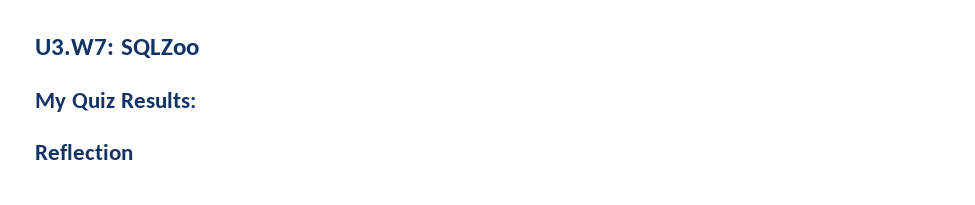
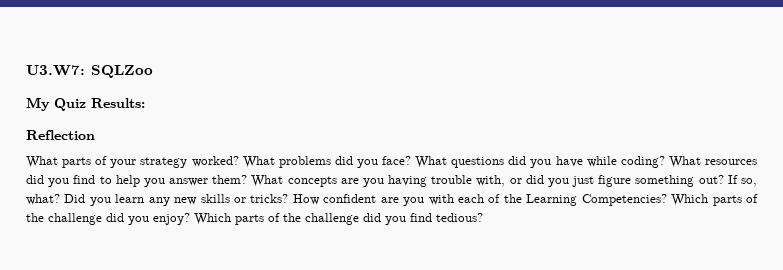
(133, 152) none -> [26,156,757,168] [26,175,757,187] [26,194,759,206] [26,213,483,225] // What parts of your strategy worked? What problems did you face? What questions did you have while coding? What resources did you find to help you answer them? What concepts are you having trouble with, or did you just figure something out? If so, what? Did you learn any new skills or tricks? How confident are you with each of the Learning Competencies? Which parts of the challenge did you enjoy? Which parts of the challenge did you find tedious?

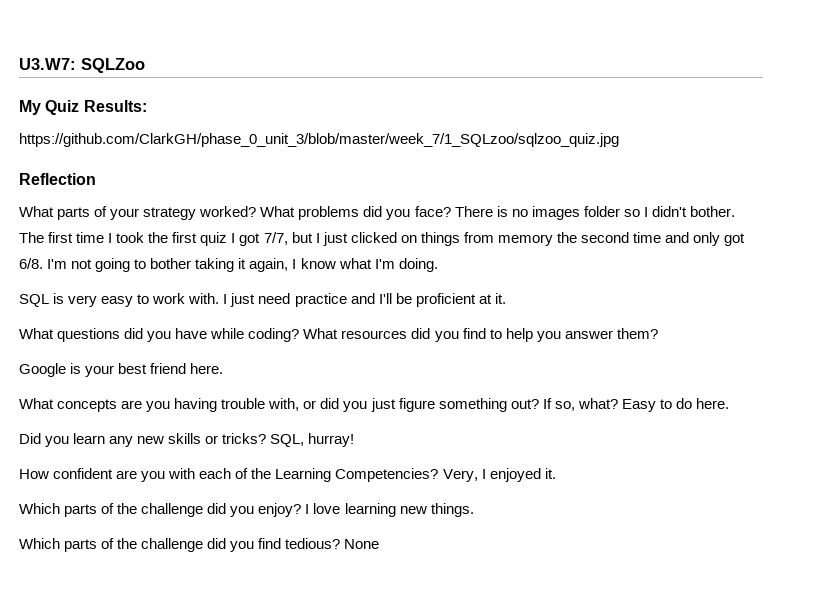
(145, 103) none -> [19,133,619,147] // https://github.com/ClarkGH/phase_0_unit_3/blob/master/week_7/1_SQLzoo/sqlzoo_quiz.jpg
(412, 160) none -> [454,206,735,220] [19,232,746,246] [19,258,438,272] [19,293,506,307] There is no images folder so I didn't bother. The first time I took the first quiz I got 7/7, but I just clicked on things from memory the second time and only got 6/8. I'm not going to bother taking it again, I know what I'm doing. // SQL is very easy to work with. I just need practice and I'll be proficient at it. //
(248, 179) none -> [19,363,224,377] // Google is your best friend here. //
(60, 199) none -> [621,398,729,412] Easy to do here. //
(289, 198) none -> [270,433,355,447] SQL, hurray! //
(667, 200) none -> [442,468,556,482] Very, I enjoyed it. //
(190, 219) none -> [305,503,474,517] I love learning new things. //
[436,213,483,222] tedious? -> [285,538,380,549] tedious? None

